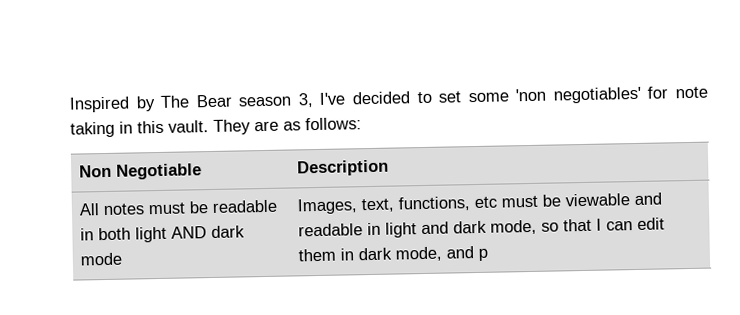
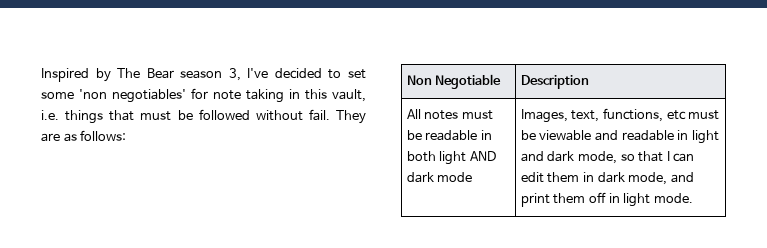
[168,120,209,133] vault. -> [332,89,366,102] [41,109,330,124] vault, i.e. things that must be followed without fail.
[478,248,489,261] p -> [520,192,693,207] print them off in light mode.

